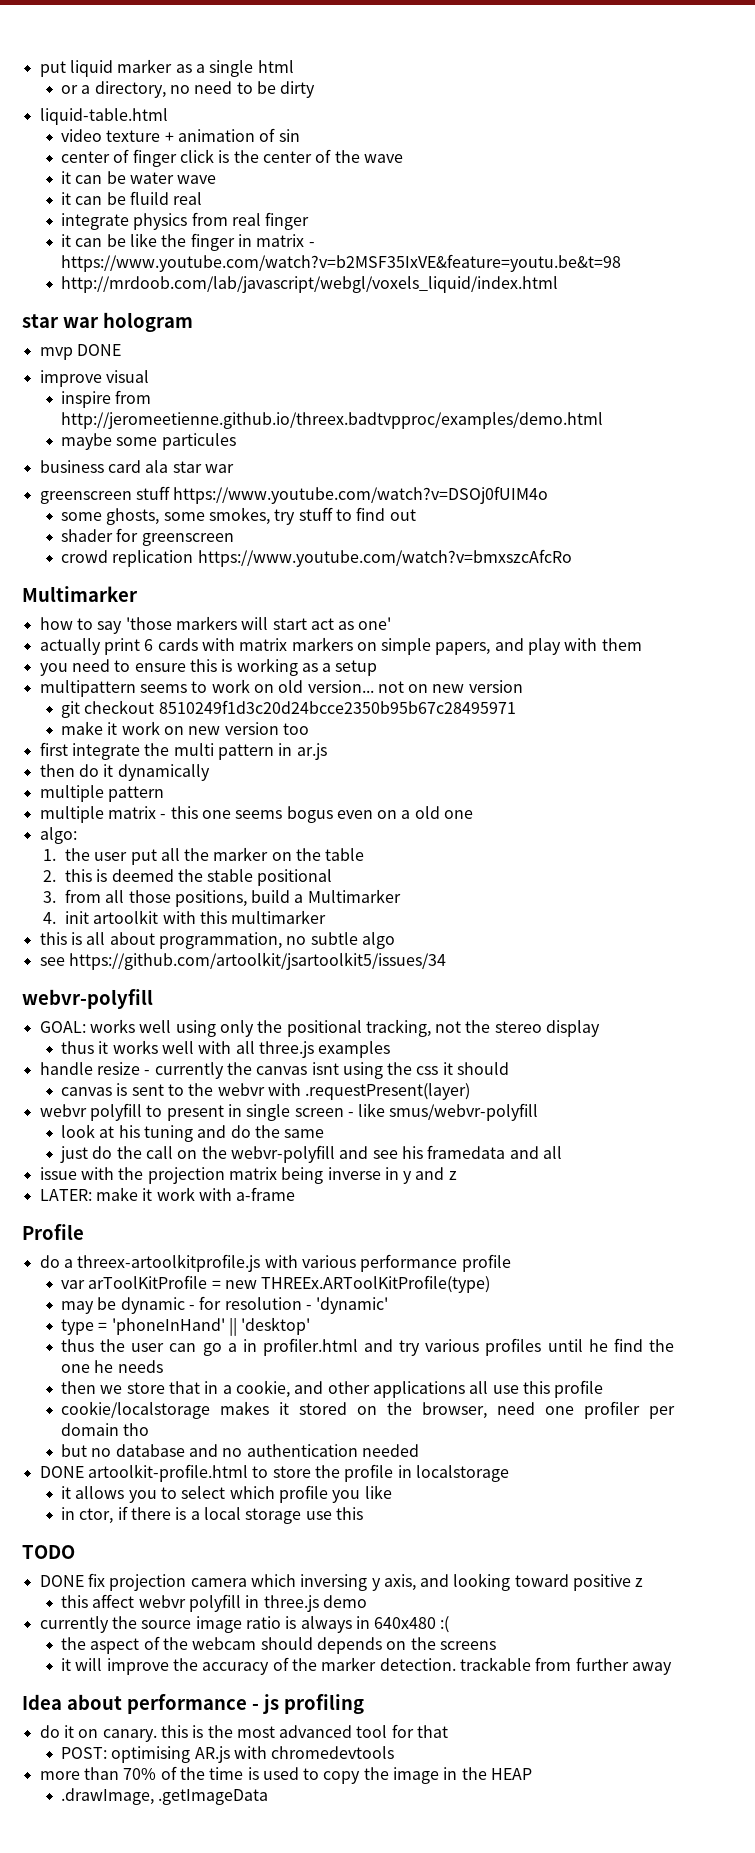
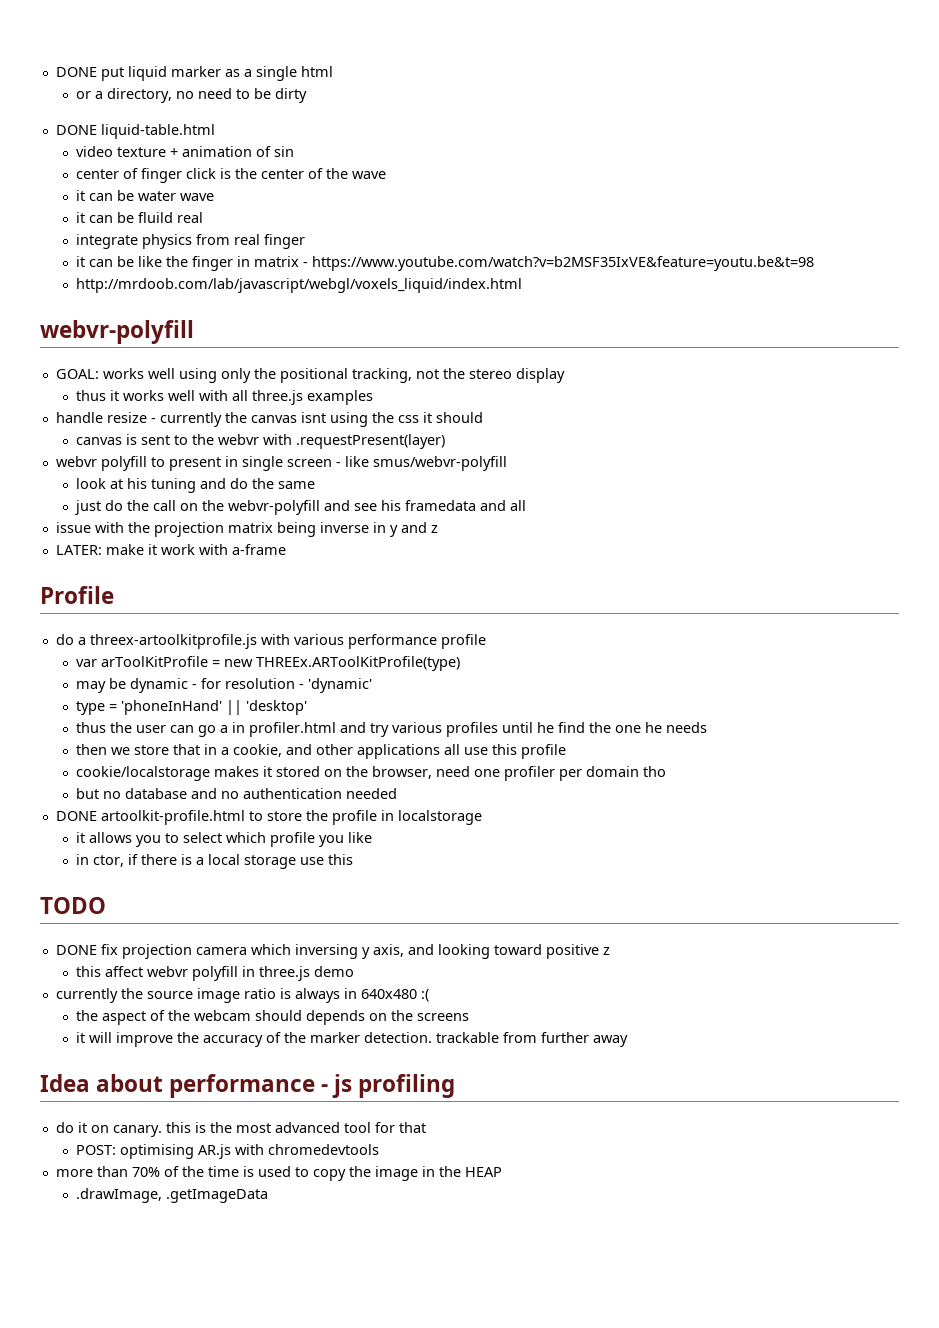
(39, 69) none -> [55,67,97,77] DONE
(316, 89) none -> [55,125,97,135] DONE
[22,312,193,332] [39,344,121,360] [39,370,149,387] [61,390,152,408] [61,412,604,429] [61,433,236,450] [39,460,234,473] [39,486,549,504] [61,507,416,525] [61,528,234,546] [61,549,572,567] [22,586,138,602] [39,616,392,634] [39,637,642,655] [39,658,378,676] [39,679,523,697] [61,700,516,718] [61,721,309,735] [39,742,327,760] [39,764,210,781] [39,785,164,802] [39,806,474,823] [39,827,77,844] [43,847,365,865] [43,869,333,886] [43,889,401,907] [43,910,327,924] [39,932,395,949] [39,952,446,970] // star war hologram // mvp DONE // improve visual // inspire from http://jeromeetienne.github.io/threex.badtvpproc/examples/demo.html // maybe some particules // business card ala star war // greenscreen stuff https://www.youtube.com/watch?v=DSOj0fUIM4o // some ghosts, some smokes, try stuff to find out // shader for greenscreen // crowd replication https://www.youtube.com/watch?v=bmxszcAfcRo // Multimarker // how to say 'those markers will start act as one' // actually print 6 cards with matrix markers on simple papers, and play with them // you need to ensure this is working as a setup // multipattern seems to work on old version... not on new version // git checkout 8510249f1d3c20d24bcce2350b95b67c28495971 // make it work on new version too // first integrate the multi pattern in ar.js // then do it dynamically // multiple pattern // multiple matrix - this one seems bogus even on a old one // algo: // 1. the user put all the marker on the table // 2. this is deemed the stable positional // 3. from all those positions, build a Multimarker // 4. init artoolkit with this multimarker // this is all about programmation, no subtle algo // see https://github.com/artoolkit/jsartoolkit5/issues/34 -> (523, 285) none

